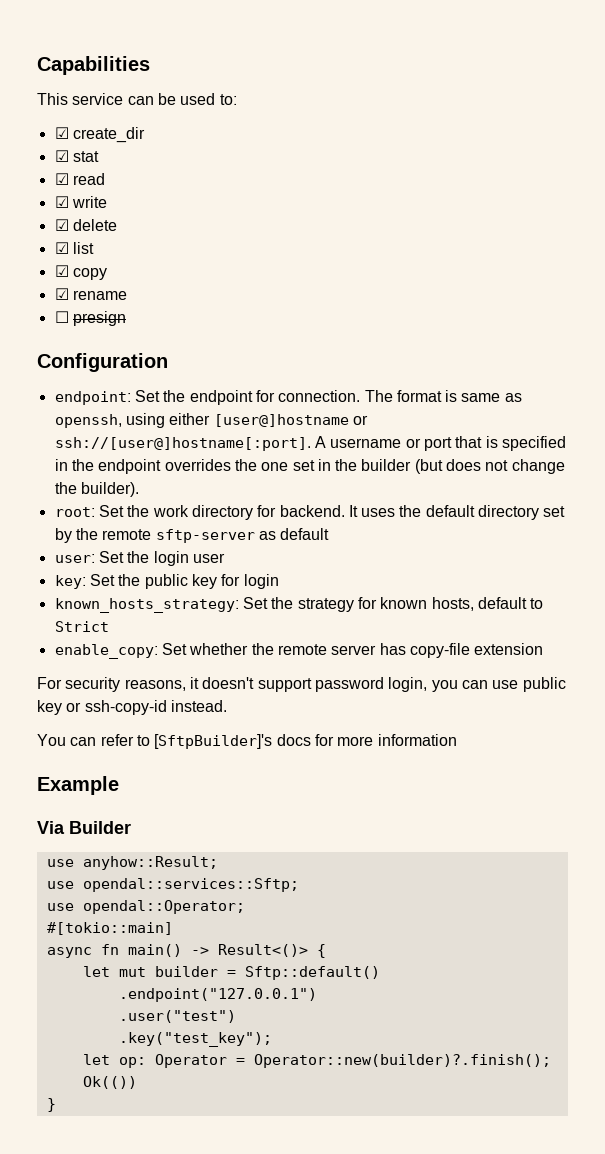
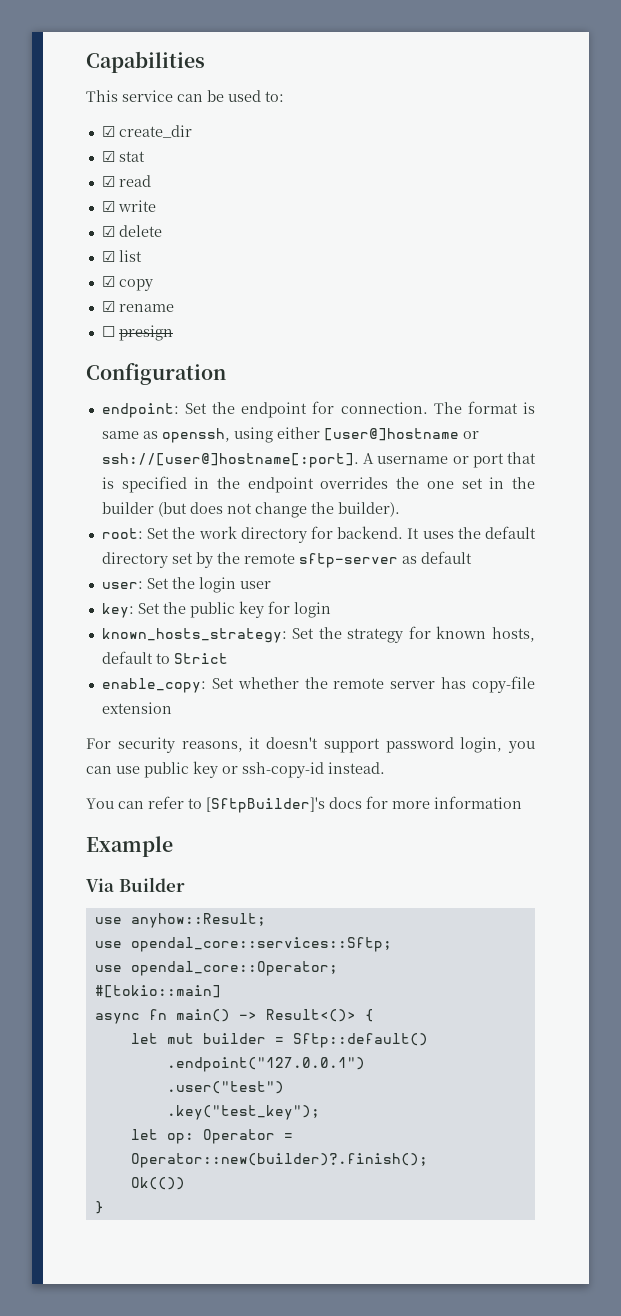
[82,878,299,892] [46,900,245,914] opendal::services::Sftp; // use opendal::Operator; -> [130,937,392,952] [94,961,338,976] opendal_core::services::Sftp; // use opendal_core::Operator;

